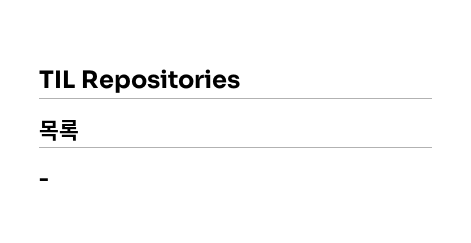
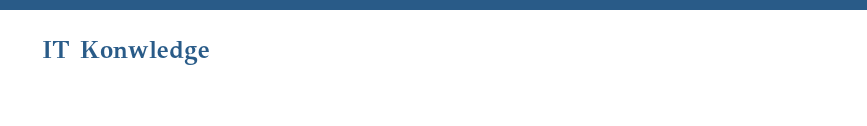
[39,69,241,93] [39,120,79,141] [39,178,49,185] TIL Repositories // 목록 // - -> [42,41,210,65] IT Konwledge

